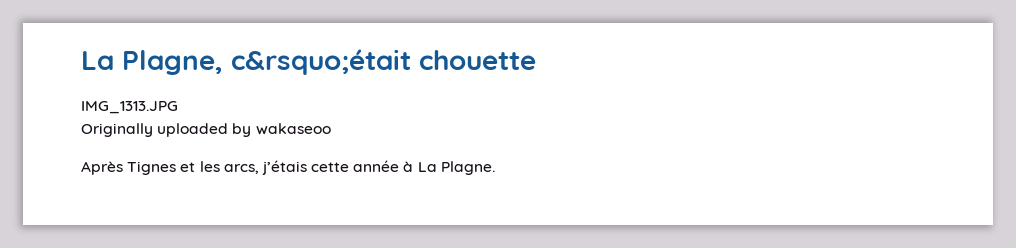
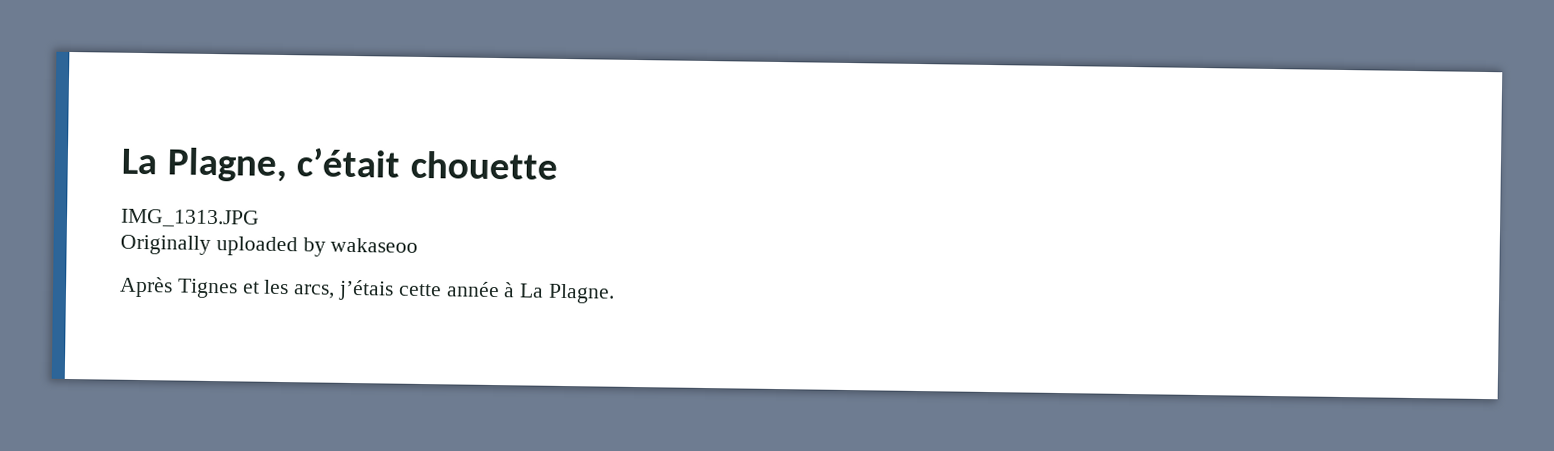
[231,49,411,75] c&rsquo;était -> [296,147,402,178] c’était

